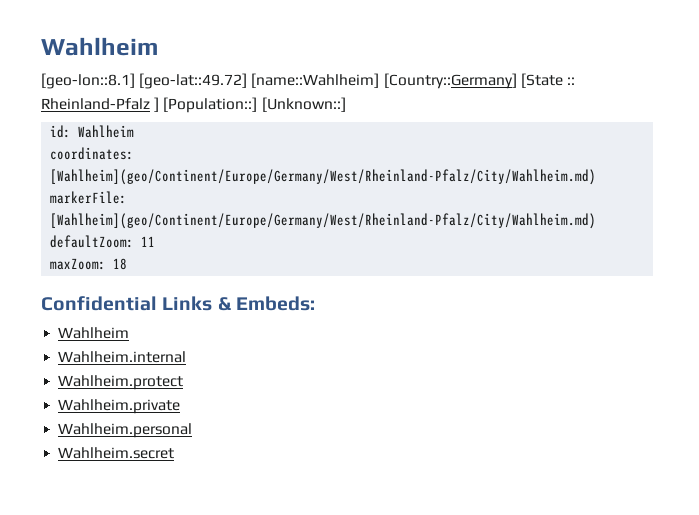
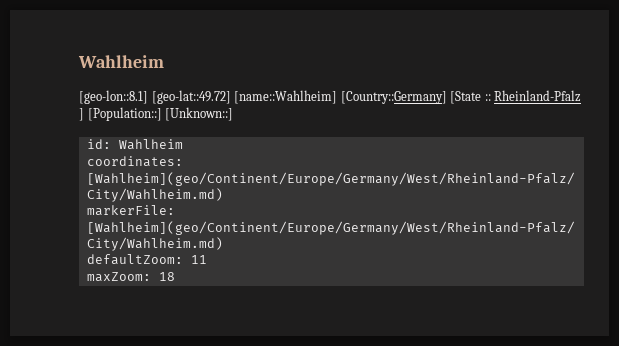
[41,296,315,311] [58,327,130,339] [58,351,187,363] [58,375,184,390] [58,399,181,414] [58,423,193,438] [58,447,175,459] // Confidential Links & Embeds: // Wahlheim // Wahlheim.internal // Wahlheim.protect // Wahlheim.private // Wahlheim.personal // Wahlheim.secret -> (175, 276) none

